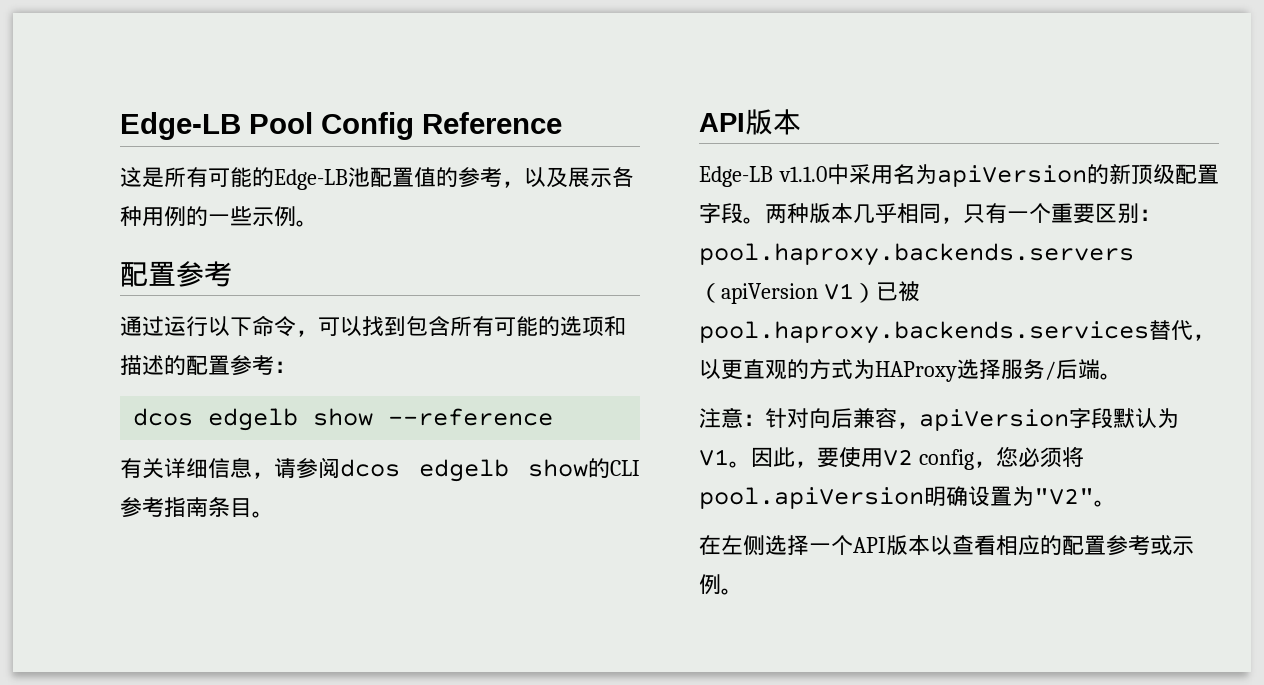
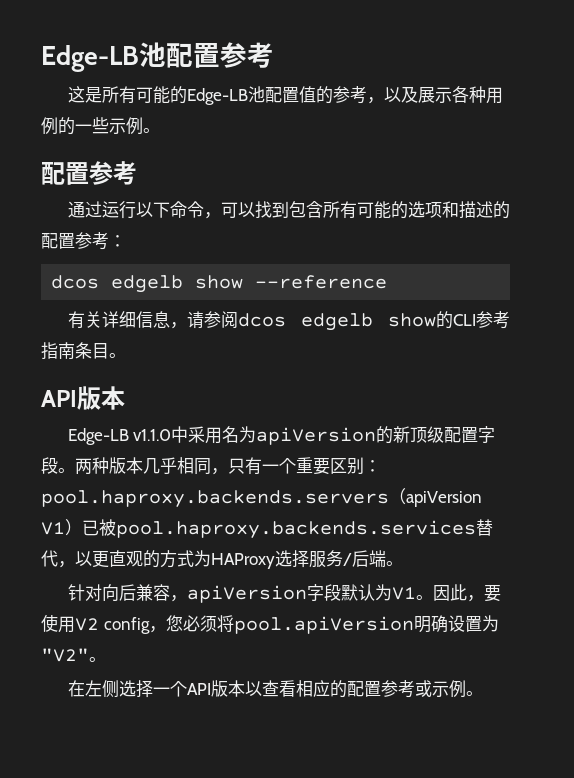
[120,112,562,140] Edge-LB Pool Config Reference -> [41,42,274,72] Edge-LB池配置参考
[699,407,765,428] 注意： -> (403, 563) none

